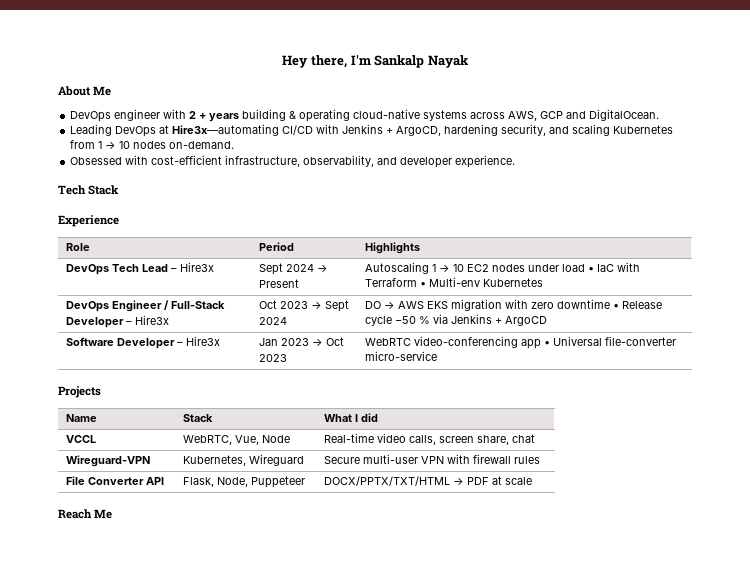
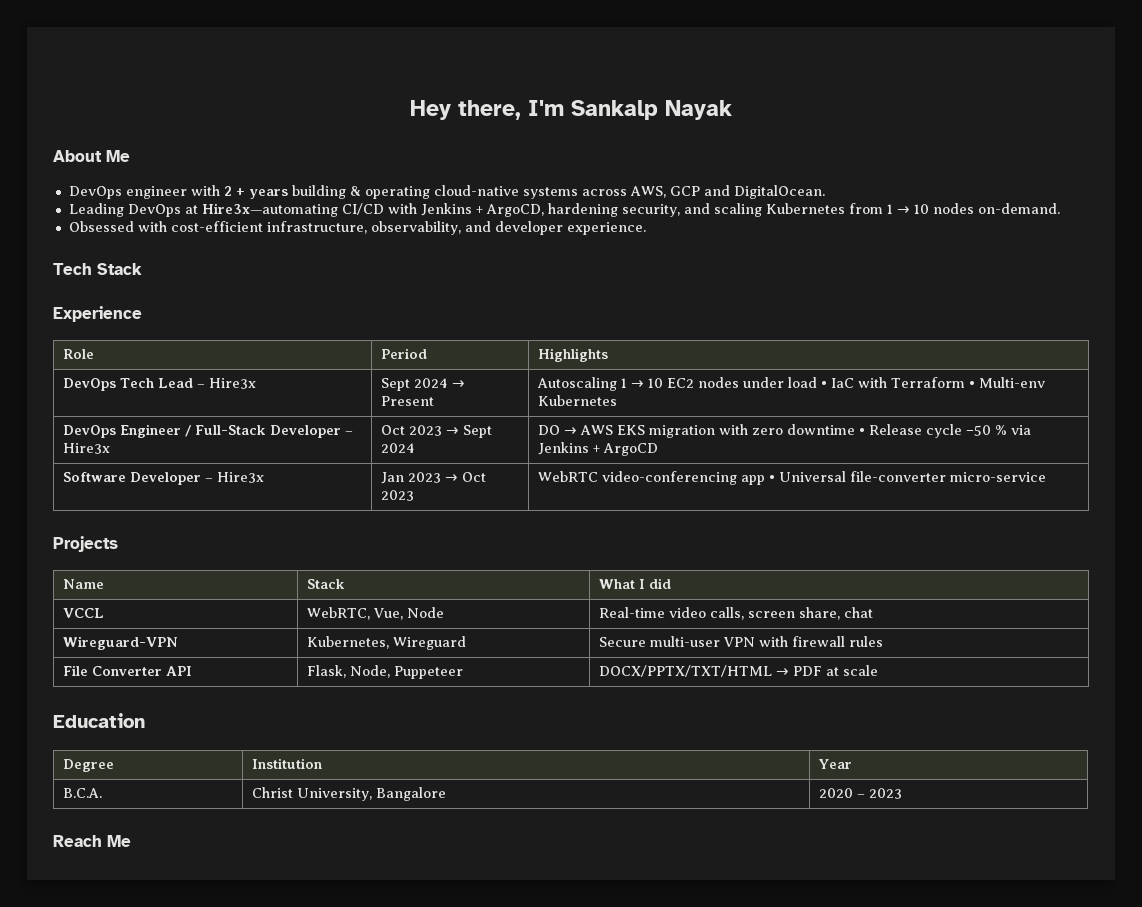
(533, 481) none -> [53,713,145,728] [63,759,115,772] [252,758,323,769] [819,759,853,769] [63,788,103,798] [252,787,447,801] [819,788,903,799] // Education // Degree | Institution | Year // B.C.A. | Christ University, Bangalore | 2020 – 2023

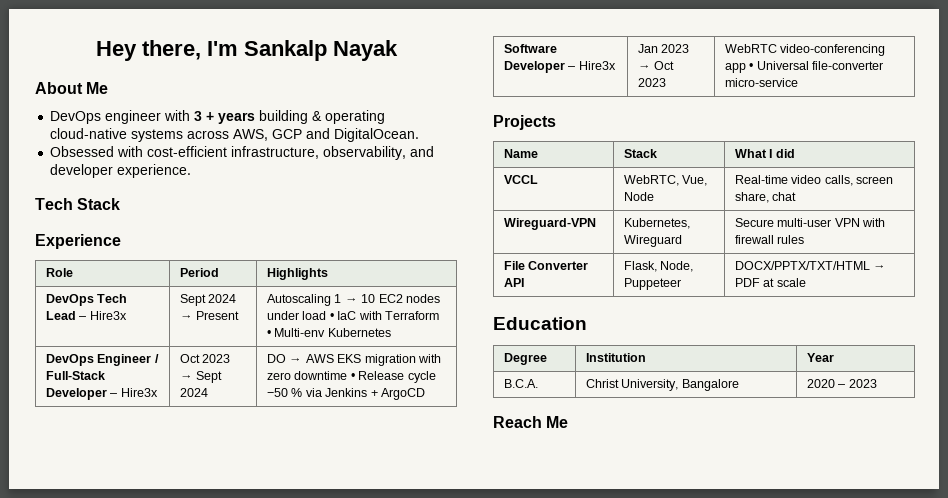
[223,186,232,196] 2 -> [194,111,203,121] 3
[68,203,1060,217] // Leading DevOps at Hire3x—automating CI/CD with Jenkins + ArgoCD, hardening security, and scaling Kubernetes from 1 → 10 nodes on-demand. -> (420, 135) none

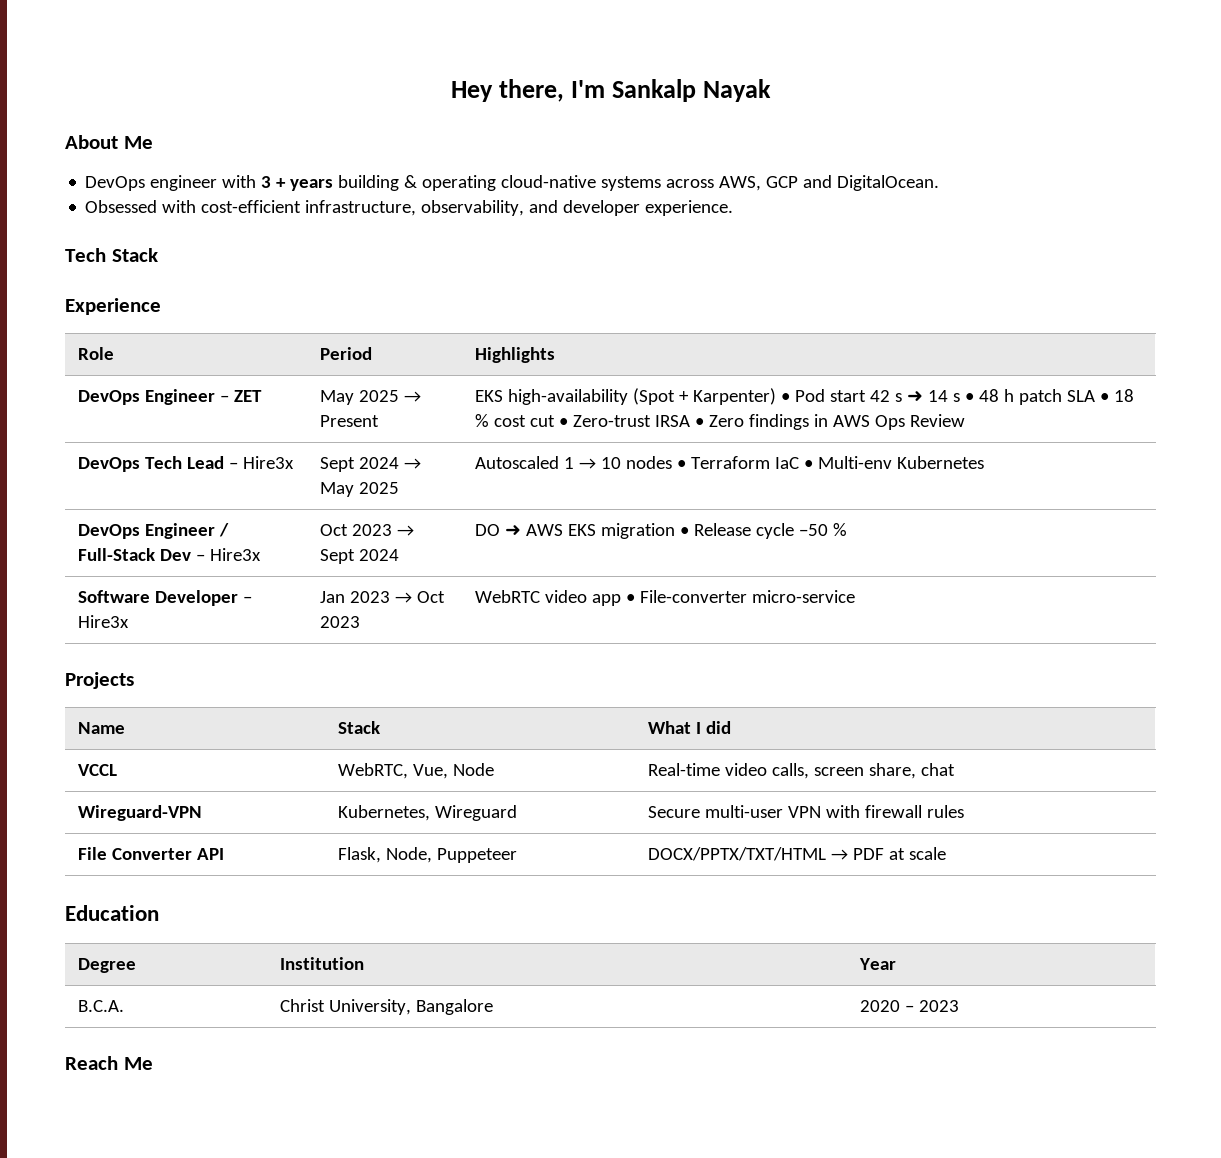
(329, 274) none -> [77,389,262,405] [319,390,421,405] [319,415,379,427] [474,388,1134,405] [474,414,965,430] // DevOps Engineer – ZET | May 2025 → Present | EKS high-availability (Spot + Karpenter) • Pod start 42 s ➜ 14 s • 48 h patch SLA • 18 % cost cut • Zero-trust IRSA • Zero findings in AWS Ops Review
[196,311,240,320] [267,294,440,306] [267,311,439,320] Present | Autoscaling 1 → 10 EC2 nodes under load • IaC with Terraform -> [319,482,399,497] [474,456,799,469] May 2025 | Autoscaled 1 → 10 nodes • Terraform IaC
[46,388,108,400] Developer -> [159,549,191,561] Dev
[289,358,303,363] → -> [504,525,521,536] ➜
[417,354,441,363] [267,371,348,380] with zero downtime -> (675, 531) none
[305,388,425,400] via Jenkins + ArgoCD -> (847, 529) none
[780,44,886,56] video-conferencing -> [544,590,587,603] video
[756,61,884,70] Universal file-converter -> [639,590,747,603] File-converter

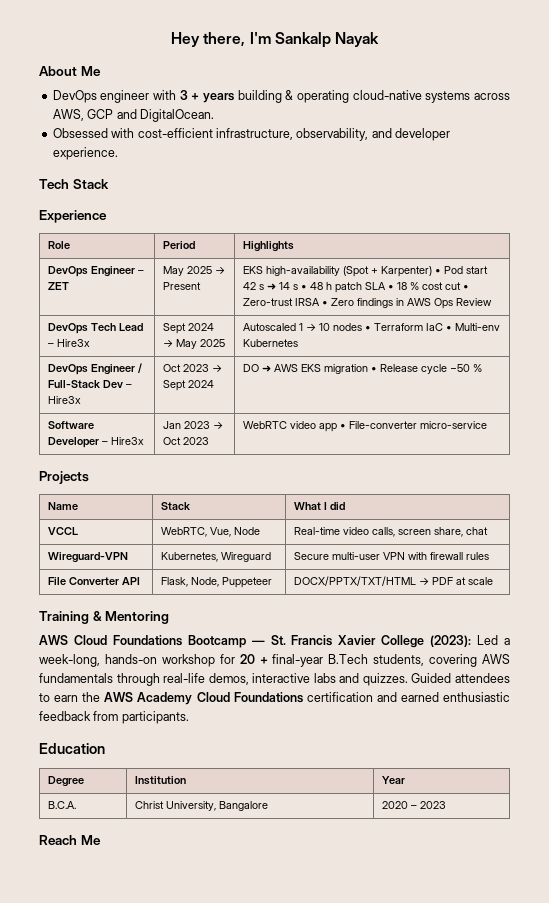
(946, 853) none -> [39,611,170,624] [39,635,511,648] [39,654,510,667] [39,673,510,686] [39,692,511,705] [39,711,189,724] // Training & Mentoring // AWS Cloud Foundations Bootcamp — St. Francis Xavier College (2023): Led a week-long, hands-on workshop for 20 + final-year B.Tech students, covering AWS fundamentals through real-life demos, interactive labs and quizzes. Guided attendees to earn the AWS Academy Cloud Foundations certification and earned enthusiastic feedback from participants.

